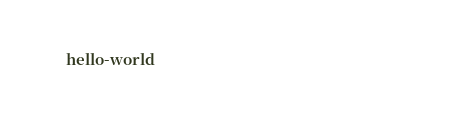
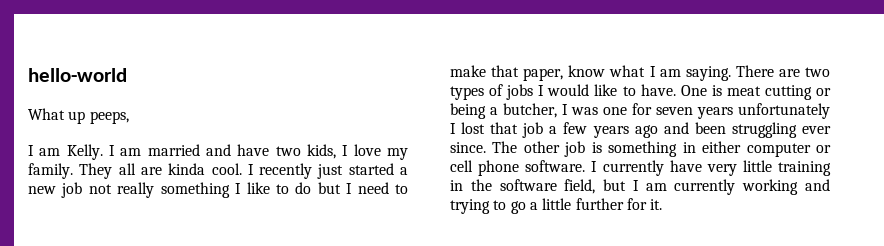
(155, 58) none -> [28,108,129,124] [28,144,408,160] [28,163,409,179] [28,182,409,198] [450,65,830,81] [450,84,831,100] [450,103,830,119] [450,122,831,138] [450,141,831,157] [450,160,831,176] [450,179,830,195] [450,198,663,214] // What up peeps, // I am Kelly. I am married and have two kids, I love my family. They all are kinda cool. I recently just started a new job not really something I like to do but I need to make that paper, know what I am saying. There are two types of jobs I would like to have. One is meat cutting or being a butcher, I was one for seven years unfortunately I lost that job a few years ago and been struggling ever since. The other job is something in either computer or cell phone software. I currently have very little training in the software field, but I am currently working and trying to go a little further for it.

